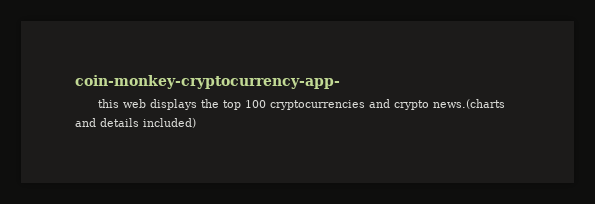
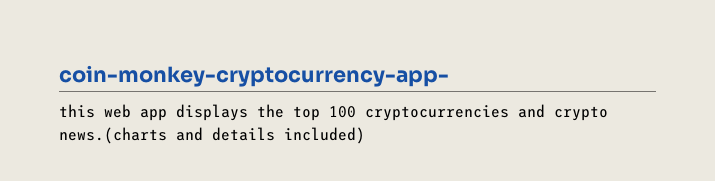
(147, 103) none -> [140,109,167,121] app

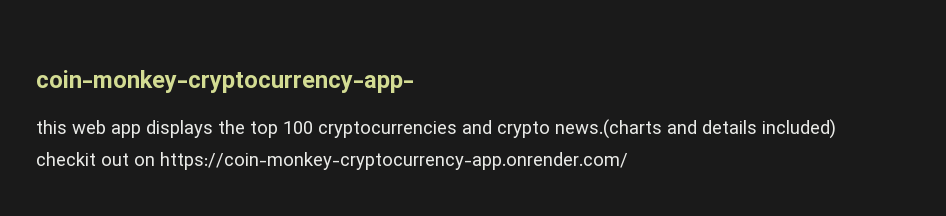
(365, 135) none -> [36,152,628,170] checkit out on https://coin-monkey-cryptocurrency-app.onrender.com/

